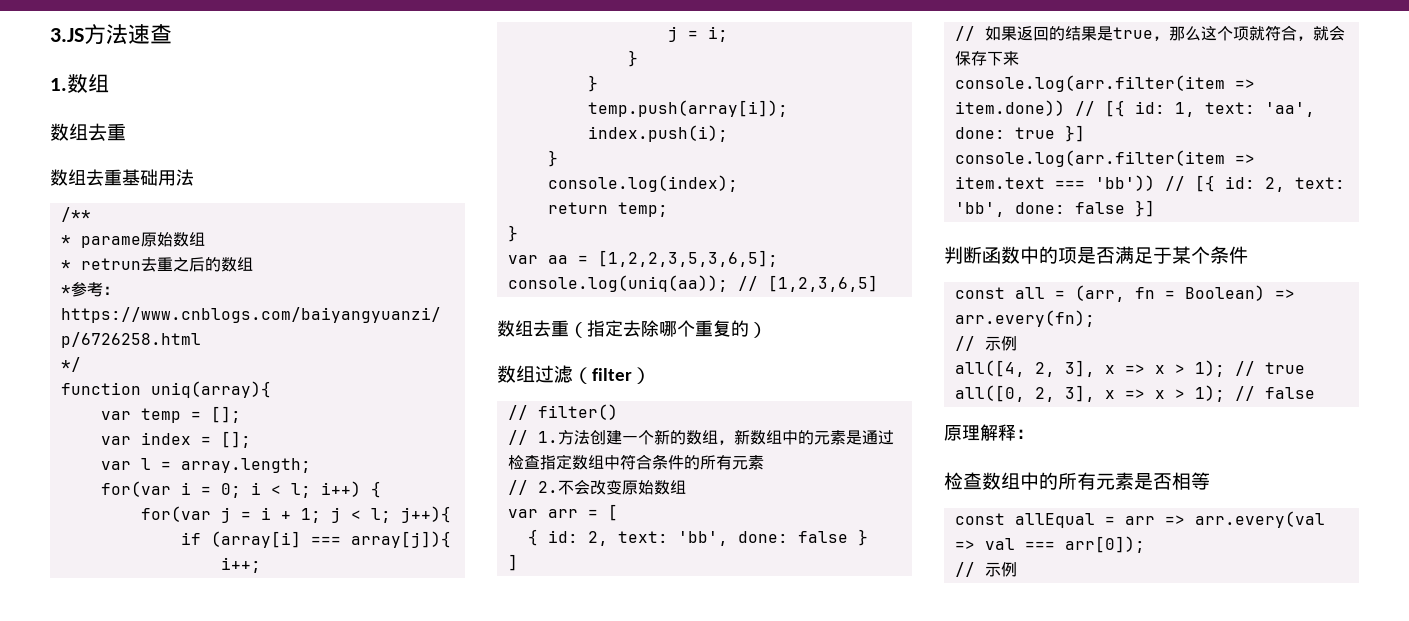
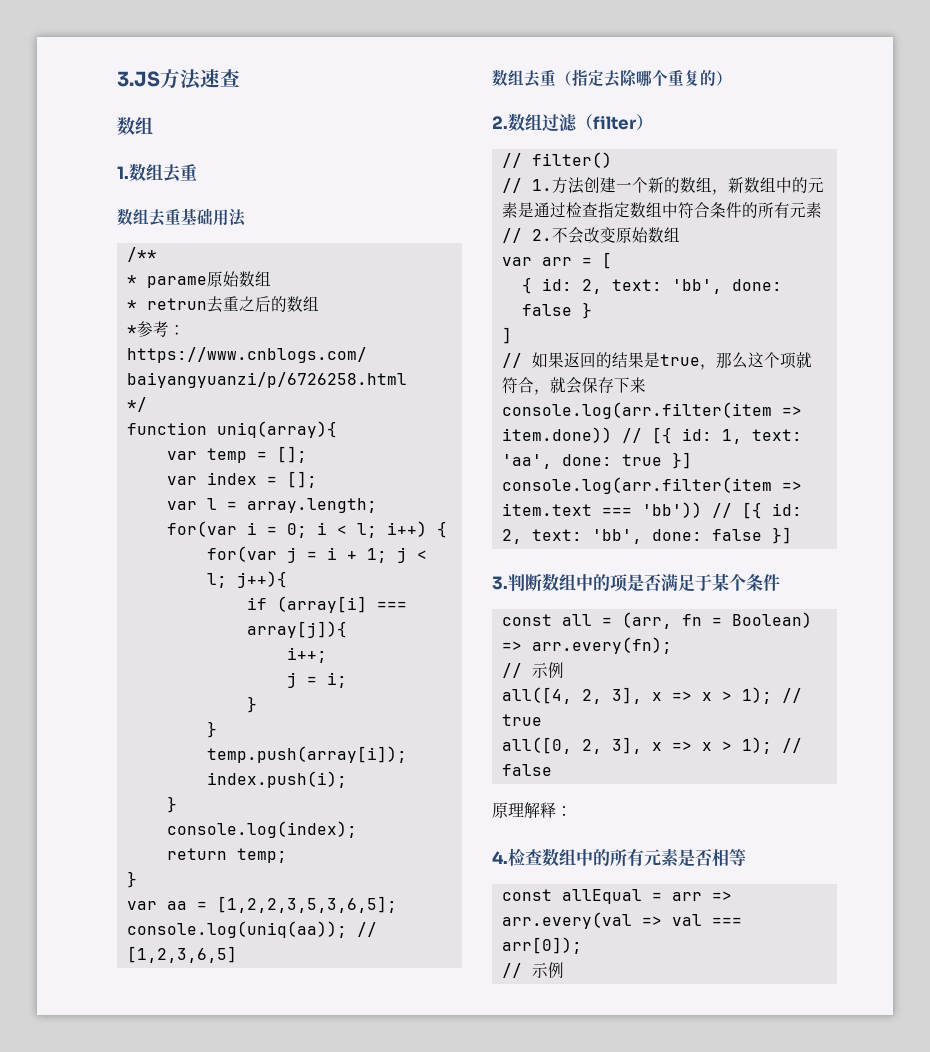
[50,74,109,93] 1.数组 // -> [117,117,153,135] [117,166,129,179] 数组 // 1.
(767, 330) none -> [492,116,508,129] 2.
[944,246,1020,264] 判断函数 -> [492,573,576,592] 3.判断数组
(1034, 434) none -> [492,851,508,864] 4.

